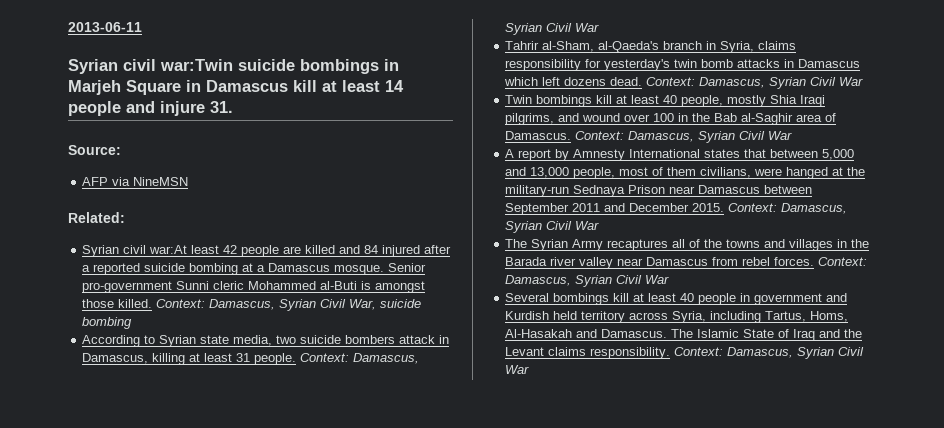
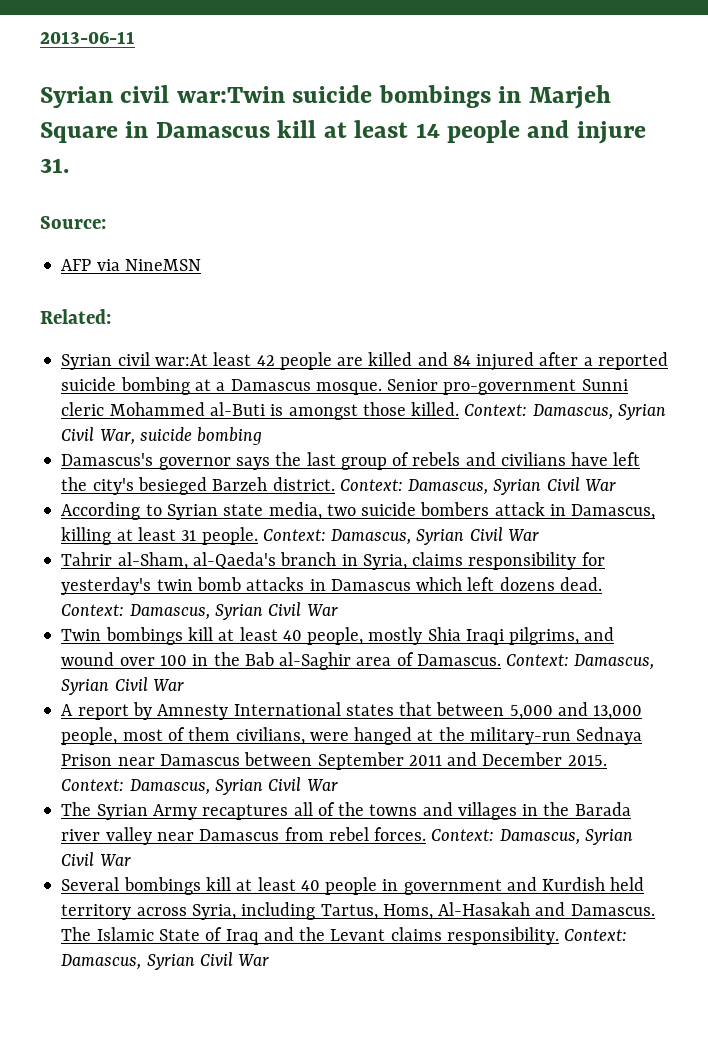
(133, 323) none -> [61,452,641,470] [61,477,616,495] // Damascus's governor says the last group of rebels and civilians have left the city's besieged Barzeh district. Context: Damascus, Syrian Civil War

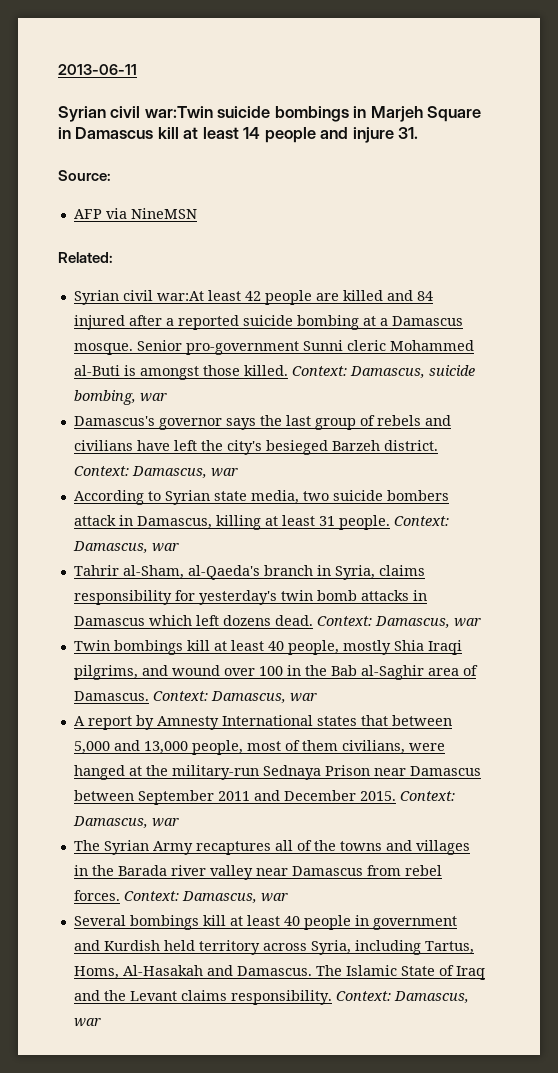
[617,404,666,420] [61,427,263,445] Syrian Civil War, suicide bombing -> [428,365,475,376] [73,390,167,405] suicide bombing, war
[493,477,616,495] Syrian Civil War -> [210,468,238,477] war
[416,527,539,545] Syrian Civil War -> [151,543,179,552] war
[214,602,338,620] Syrian Civil War -> [453,618,481,627] war
[61,677,184,695] Syrian Civil War -> [289,693,317,702] war
[214,777,338,795] Syrian Civil War -> [151,818,179,827] war
[584,829,633,845] [61,852,131,866] Syrian Civil War -> [260,893,288,902] war
[146,952,270,970] Syrian Civil War -> [73,1018,101,1027] war

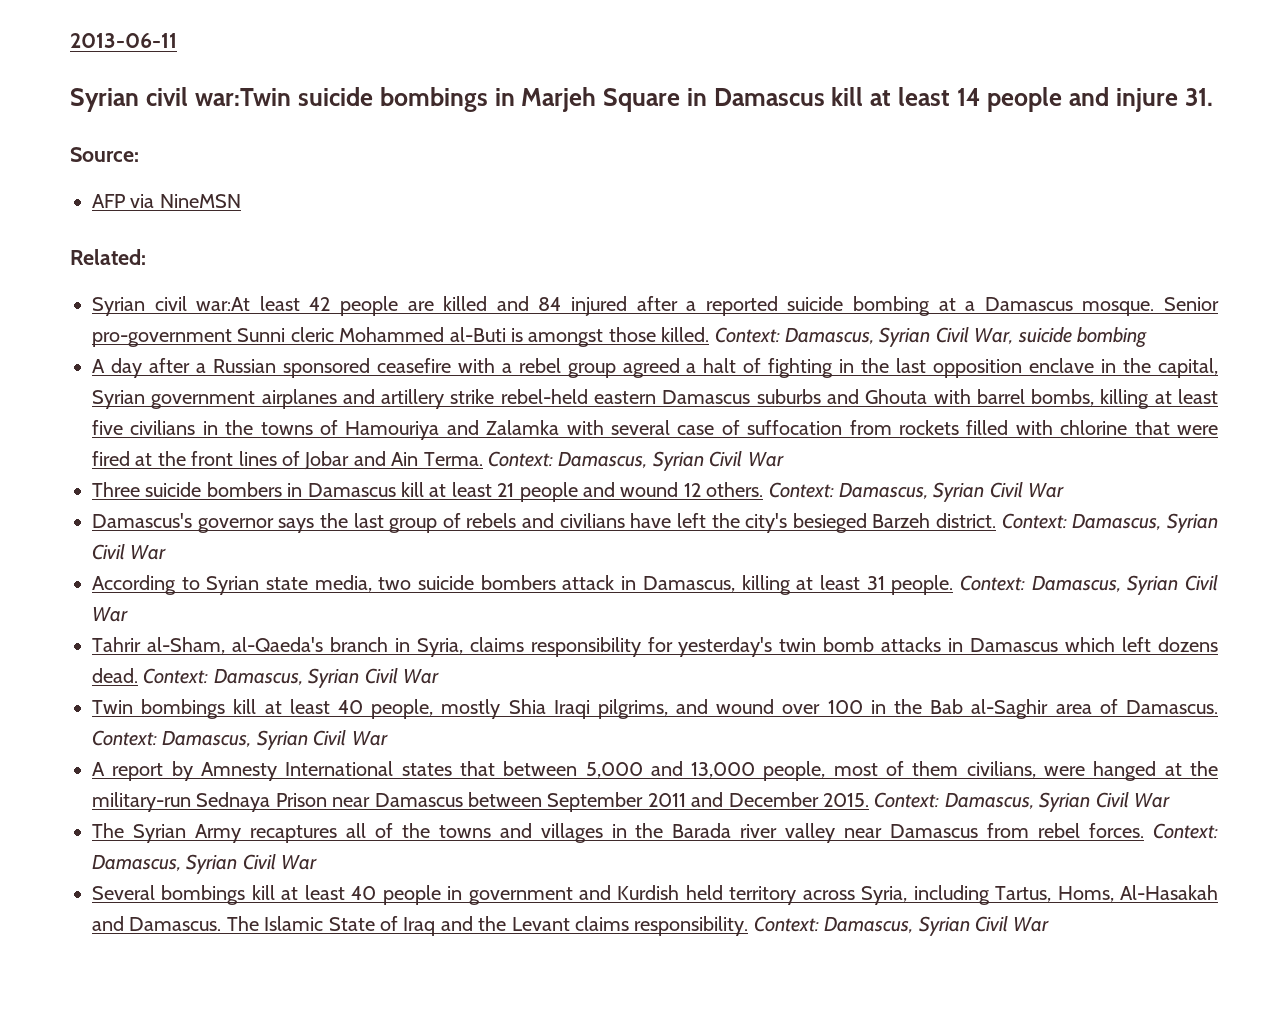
[428,365,475,376] [73,390,167,405] suicide bombing, war -> [879,327,1147,348] [92,358,1218,378] [92,389,1218,409] [92,420,1218,440] [92,451,784,471] [92,482,1065,502] Syrian Civil War, suicide bombing // A day after a Russian sponsored ceasefire with a rebel group agreed a halt of fighting in the last opposition enclave in the capital, Syrian government airplanes and artillery strike rebel-held eastern Damascus suburbs and Ghouta with barrel bombs, killing at least five civilians in the towns of Hamouriya and Zalamka with several case of suffocation from rockets filled with chlorine that were fired at the front lines of Jobar and Ain Terma. Context: Damascus, Syrian Civil War // Three suicide bombers in Damascus kill at least 21 people and wound 12 others. Context: Damascus, Syrian Civil War
[210,468,238,477] war -> [1167,513,1219,533] [92,544,167,560] Syrian Civil War
[151,543,179,552] war -> [1127,575,1219,595] [92,607,128,622] Syrian Civil War
[453,618,481,627] war -> [308,668,439,688] Syrian Civil War
[289,693,317,702] war -> [256,730,388,750] Syrian Civil War
[151,818,179,827] war -> [1039,792,1170,812] Syrian Civil War
[260,893,288,902] war -> [186,854,318,874] Syrian Civil War
[73,1018,101,1027] war -> [918,916,1050,936] Syrian Civil War

